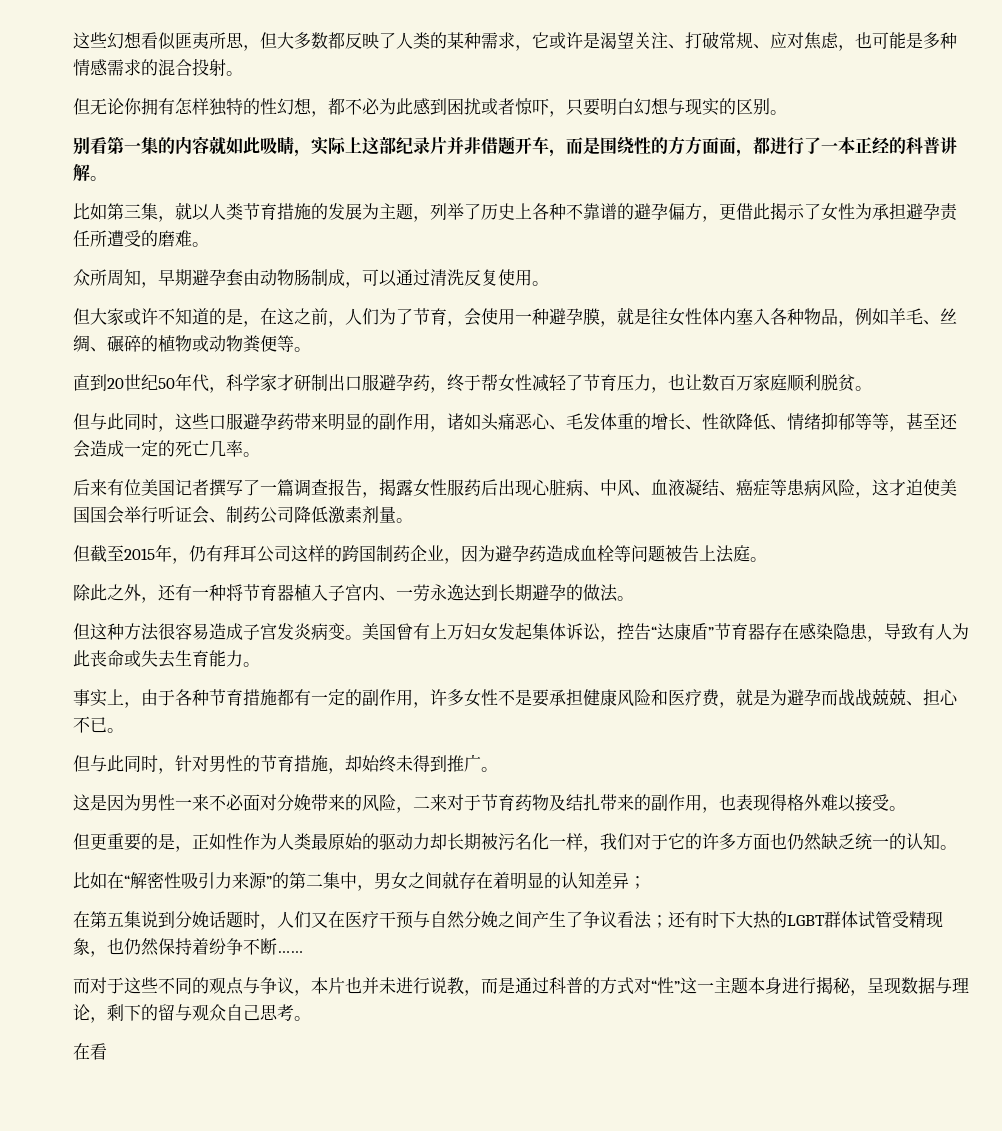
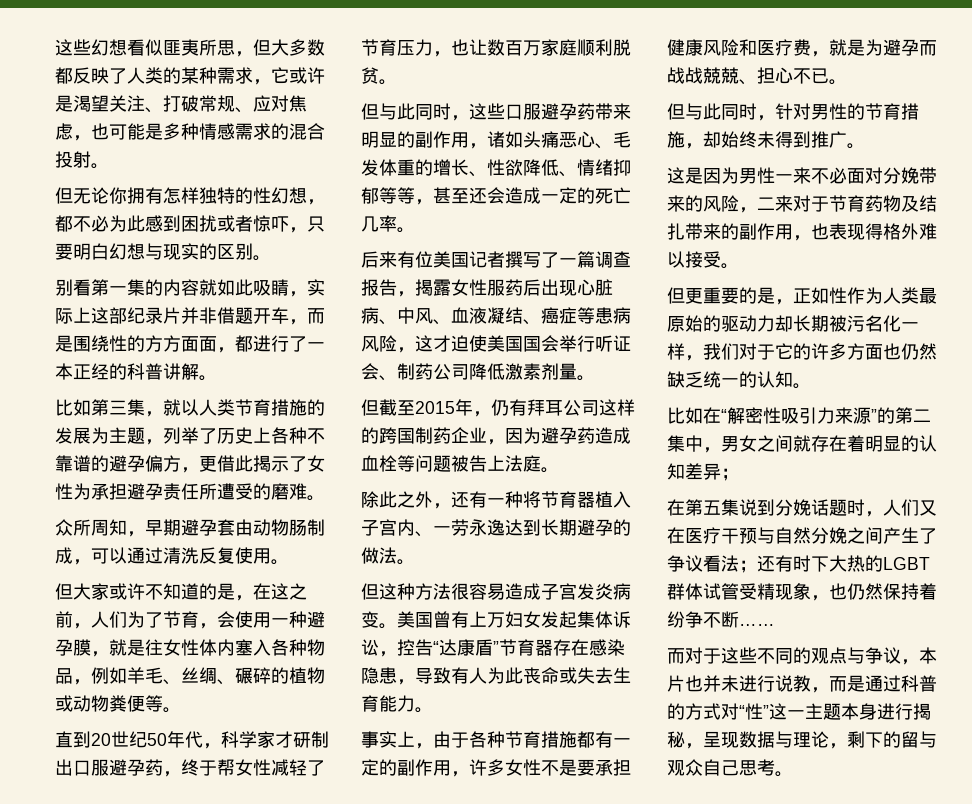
[73,1043,107,1060] // 在看 -> (793, 774) none

